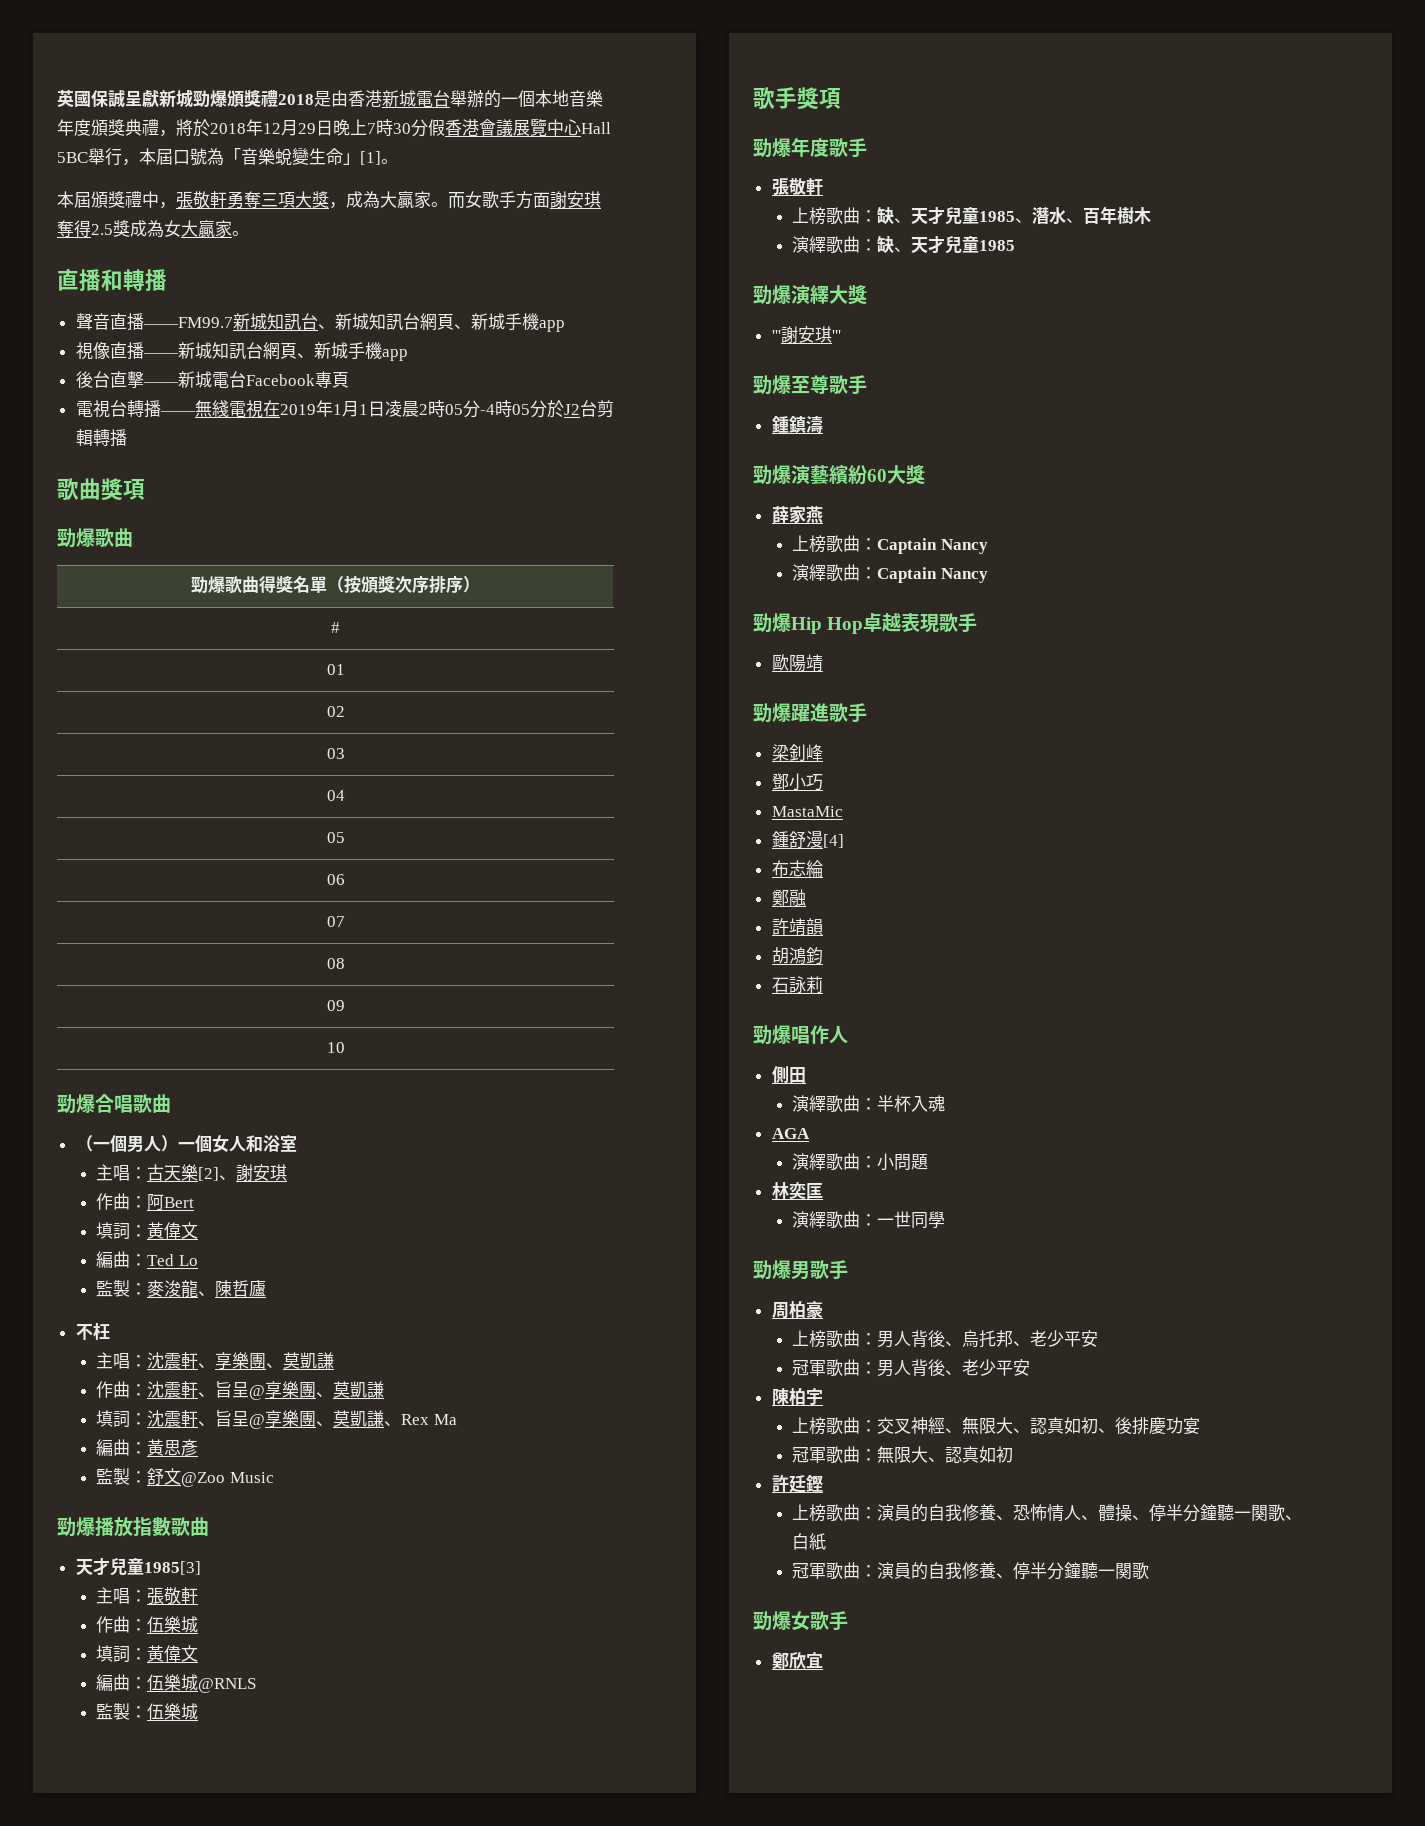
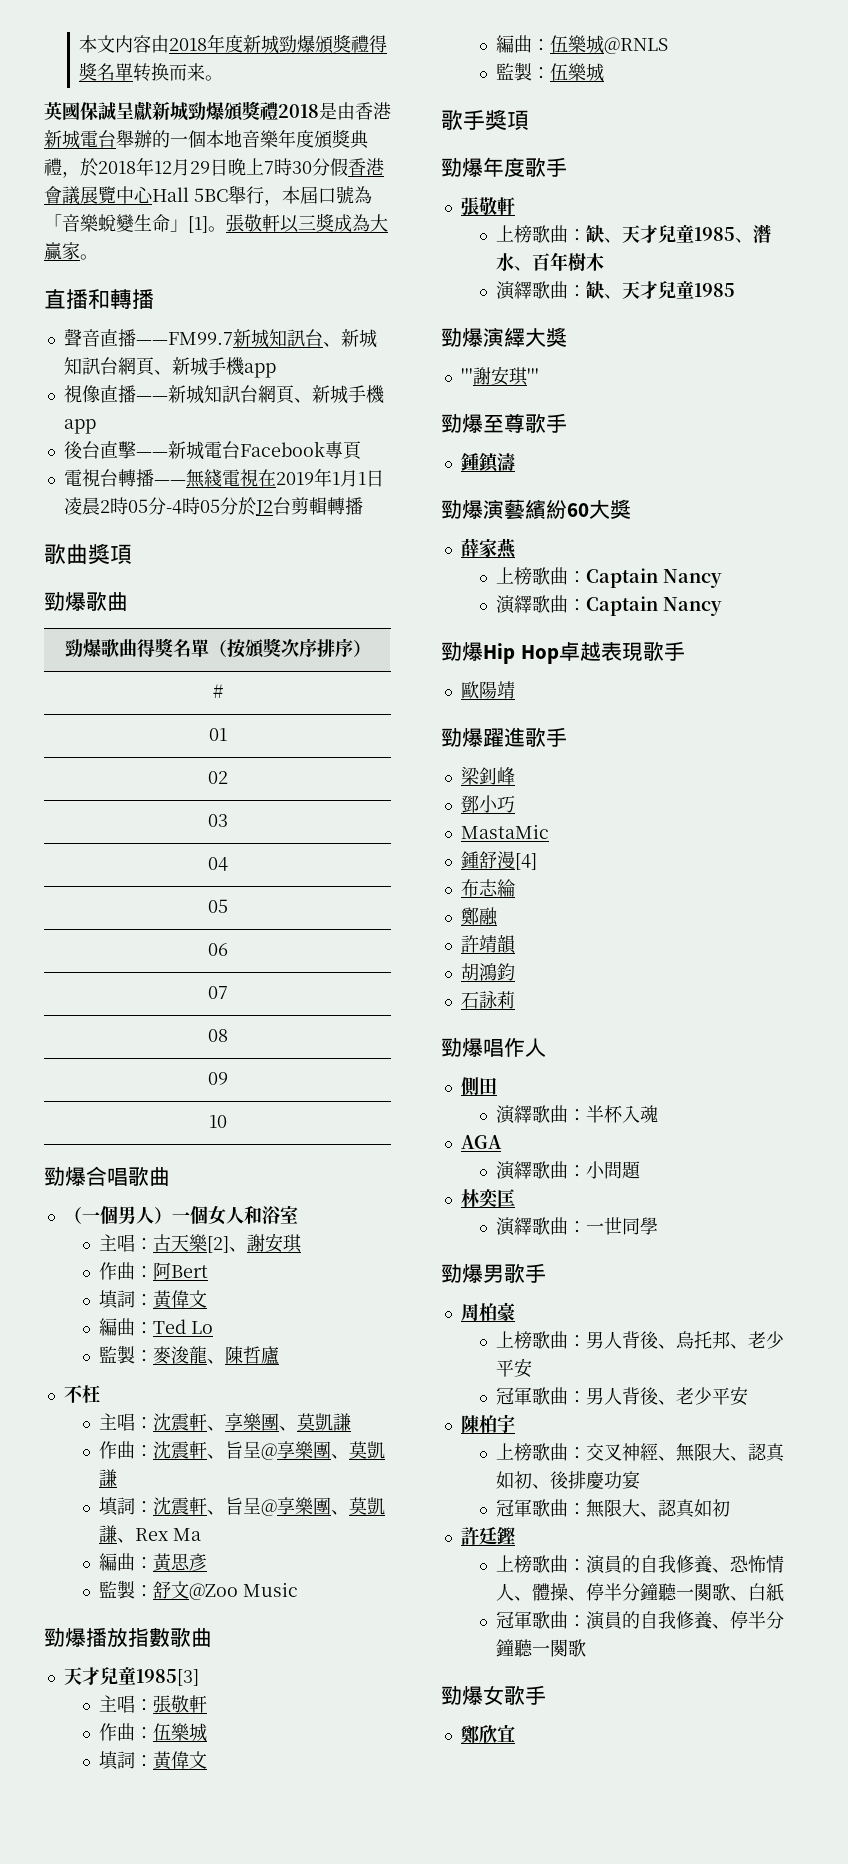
(57, 98) none -> [79,34,388,54] [79,62,224,82] 本文内容由2018年度新城勁爆頒獎禮得獎名單转换而来。 //
[176,119,193,136] 將 -> (80, 174) none
[57,191,601,209] [57,220,181,238] // 本屆頒獎禮中，張敬軒勇奪三項大獎，成為大贏家。而女歌手方面謝安琪奪得2.5獎成為女 -> [226,213,370,233] 張敬軒以三獎成為

